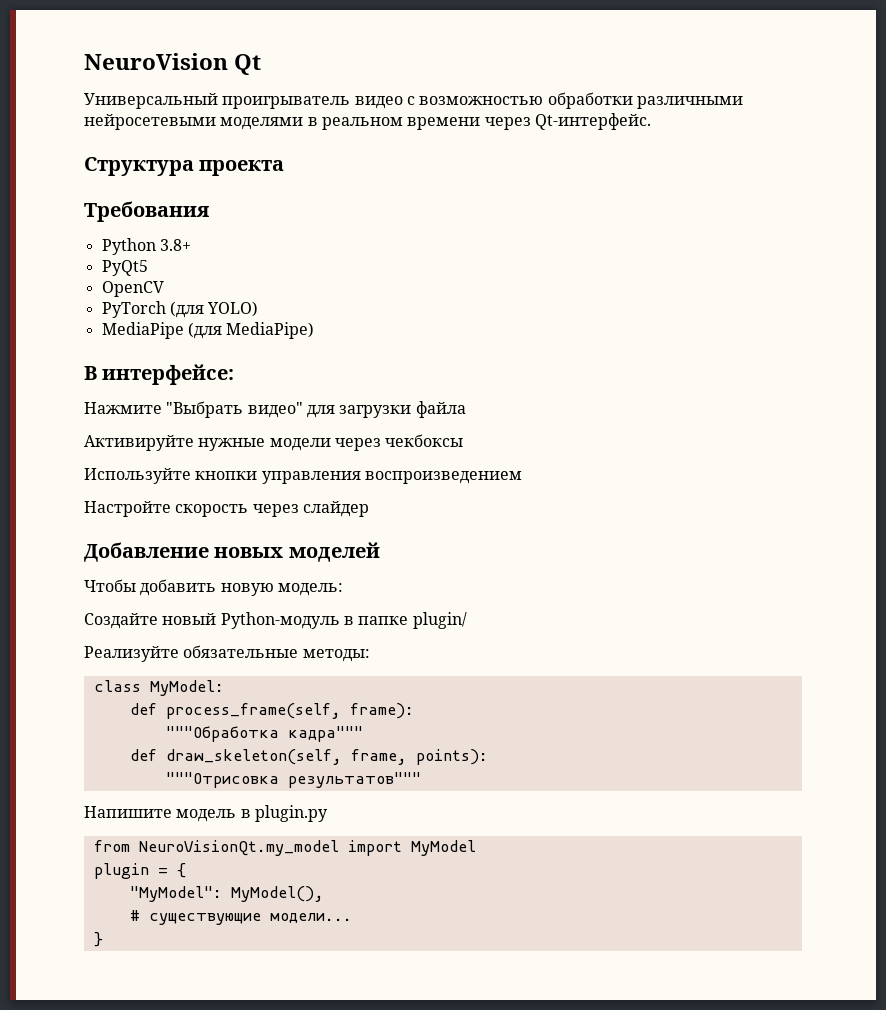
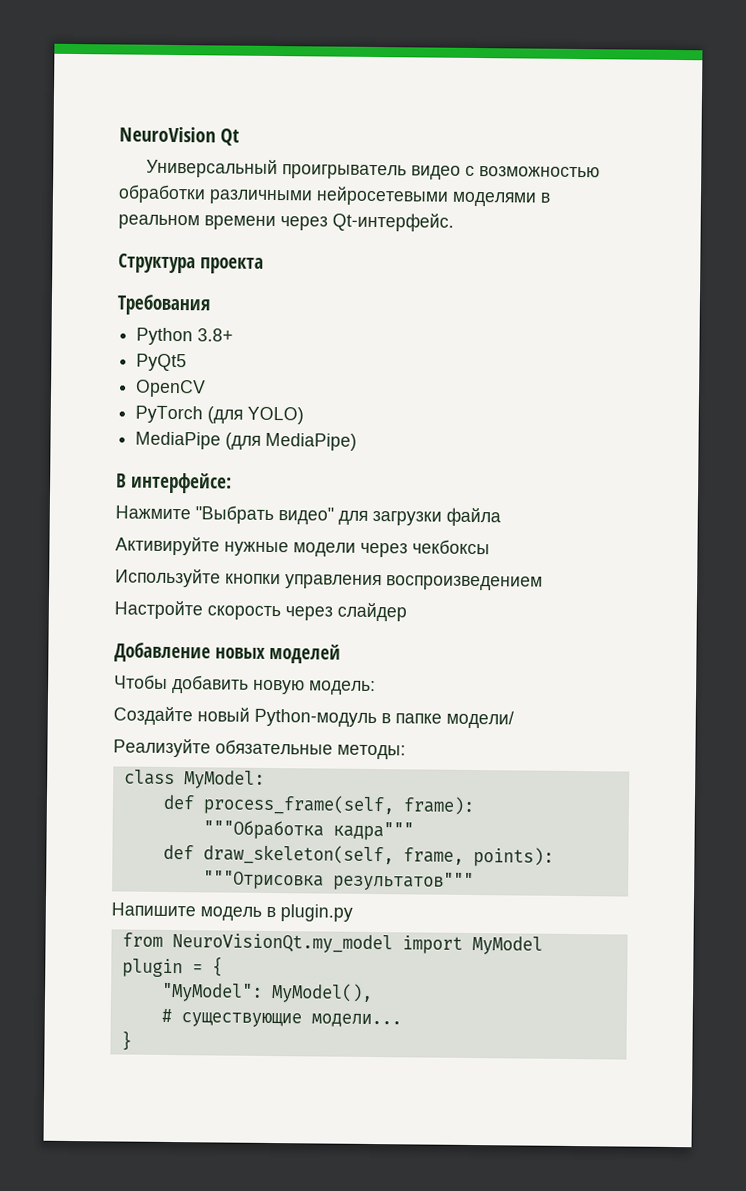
[412,612,467,629] plugin/ -> [446,710,514,729] модели/

